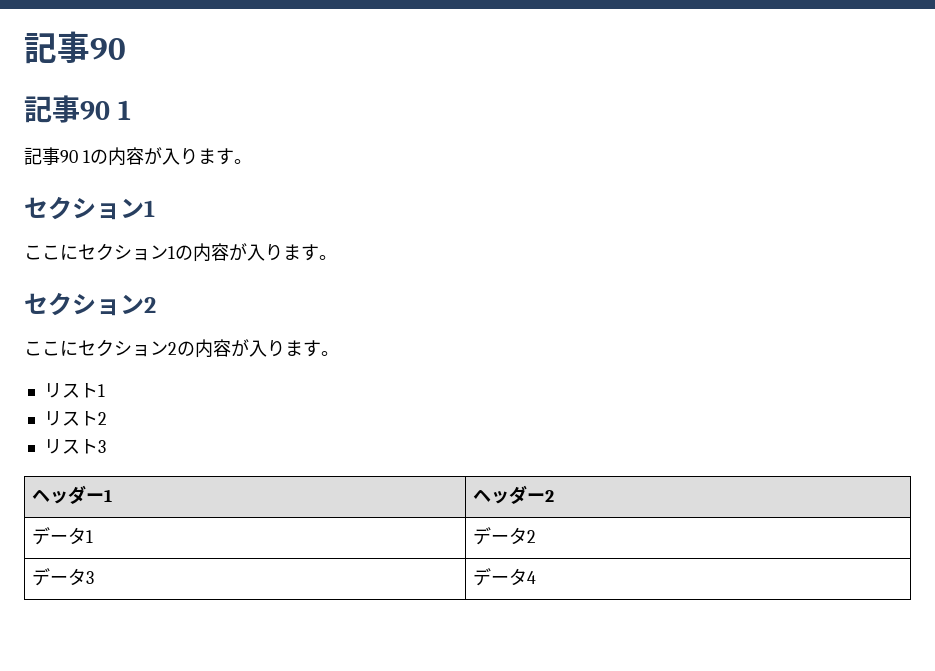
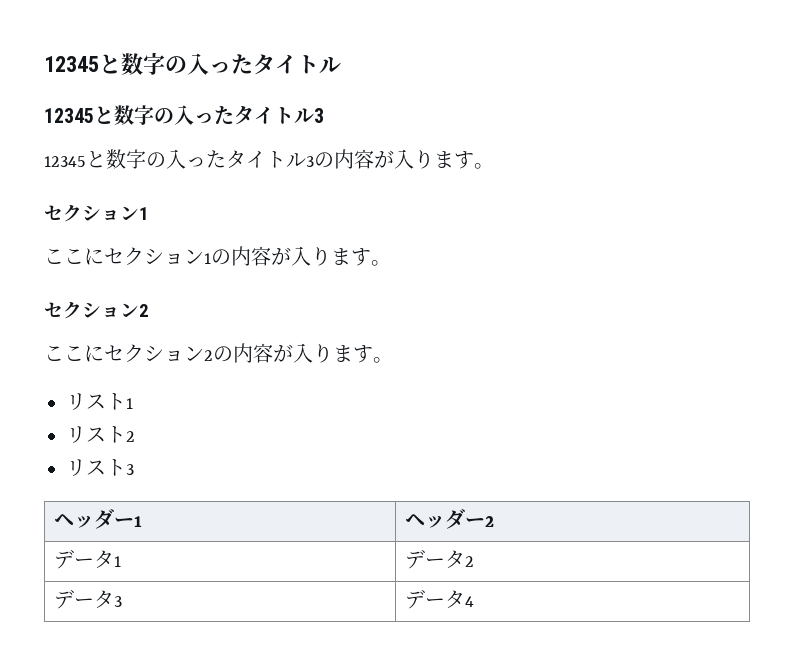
[24,31,126,64] [24,95,131,123] [24,147,90,165] 記事90 // 記事90 1 // 記事90 1 -> [44,52,341,75] [44,105,324,125] [44,149,314,169] 12345と数字の入ったタイトル // 12345と数字の入ったタイトル3 // 12345と数字の入ったタイトル3

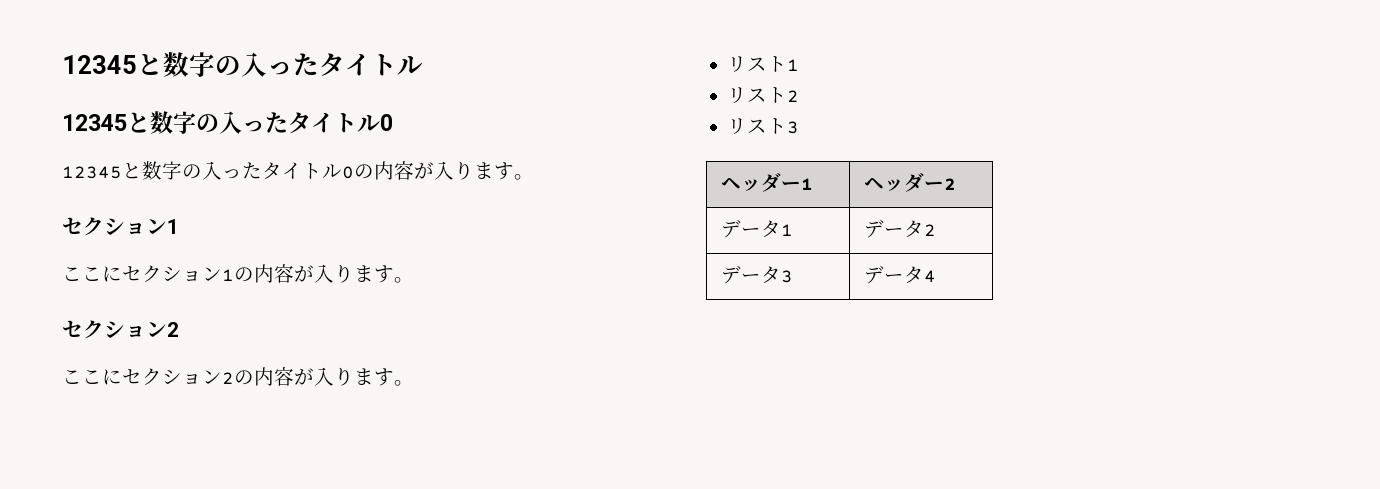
[314,108,324,123] [44,149,314,169] 3 // 12345と数字の入ったタイトル3 -> [380,114,393,131] [62,161,354,180] 0 // 12345と数字の入ったタイトル0

